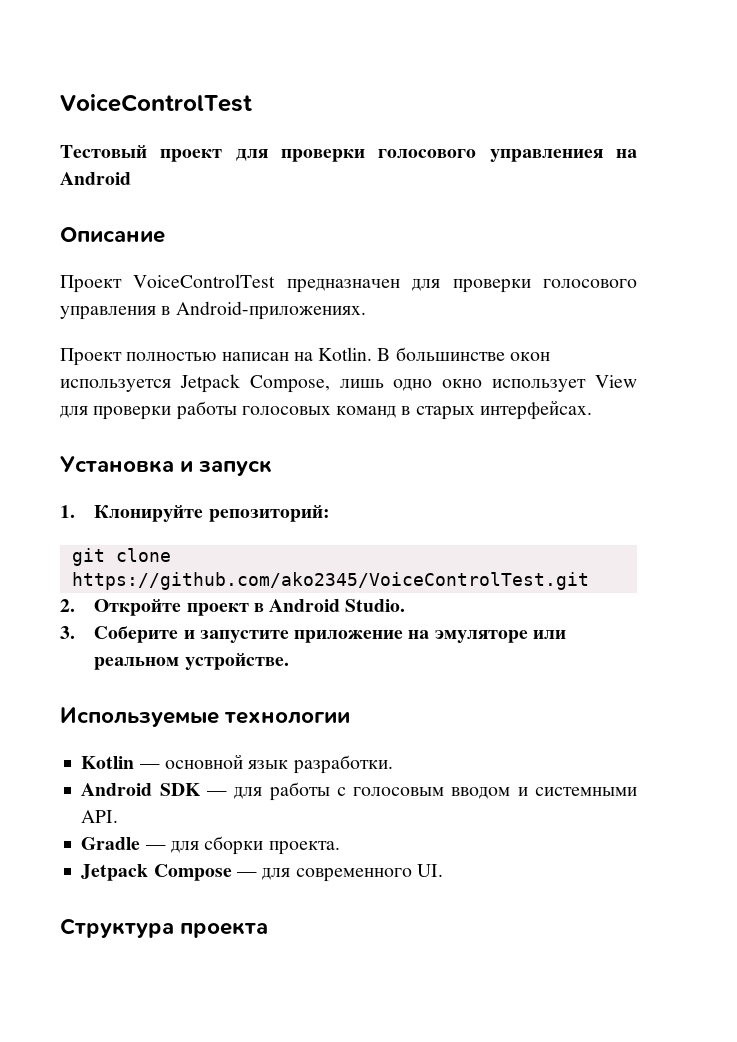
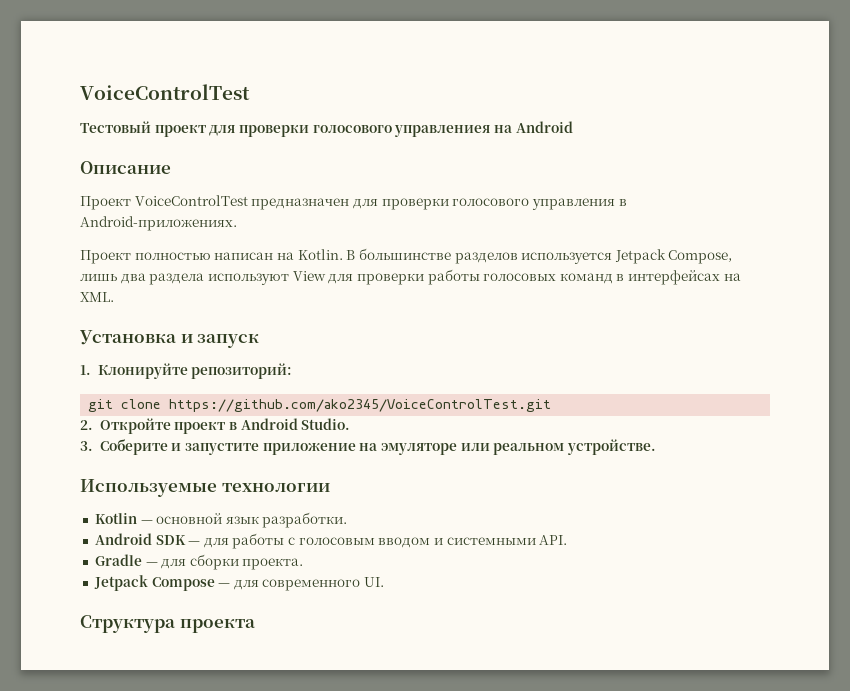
[509,352,550,361] окон -> [454,252,518,264] разделов
[393,379,587,392] одно окно использует -> [120,273,289,285] два раздела используют
[415,400,592,420] старых интерфейсах. -> [628,270,741,285] [80,292,114,302] интерфейсах на XML.

